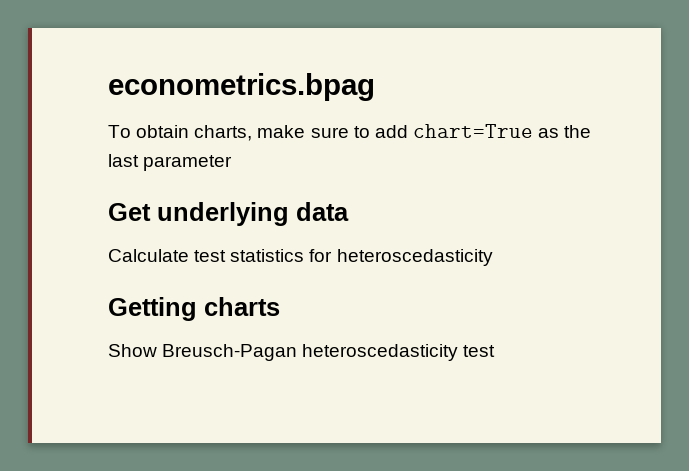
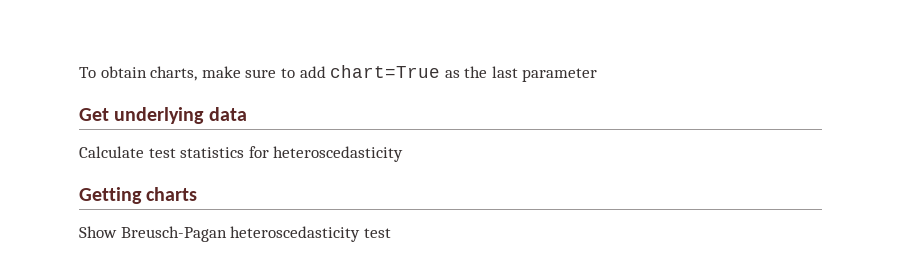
[108,73,375,101] econometrics.bpag // -> (79, 72) none

